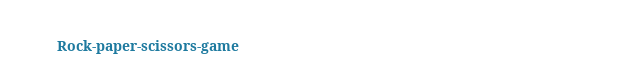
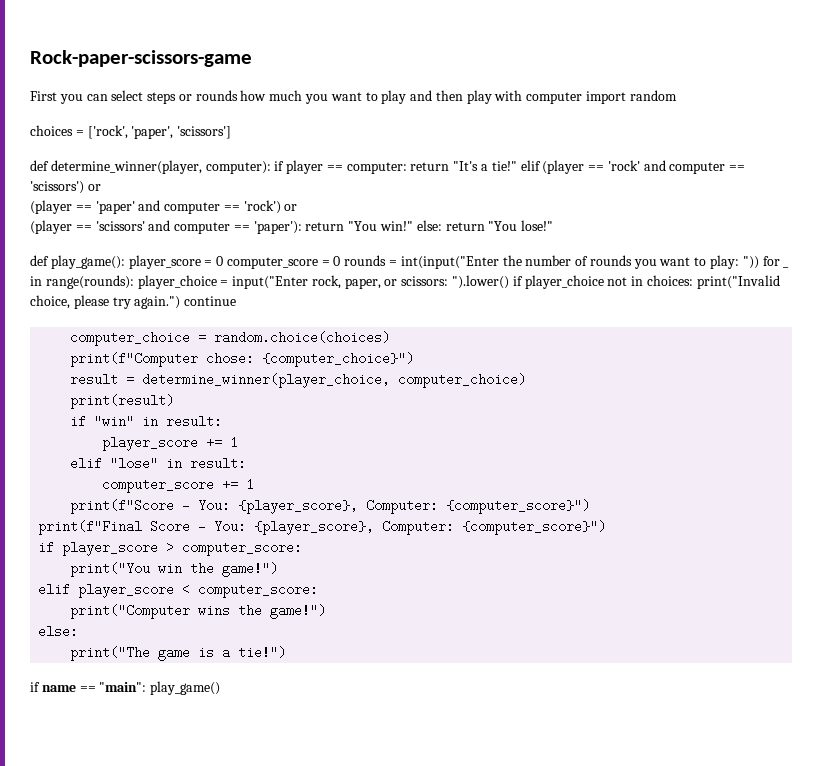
(239, 47) none -> [30,90,677,104] [30,125,232,139] [30,160,746,174] [30,181,101,194] [30,200,298,214] [30,220,554,234] [30,255,780,269] [783,266,790,268] [30,275,780,289] [30,295,237,309] [70,331,391,346] [70,352,415,367] [70,373,527,388] [70,394,175,409] [70,415,223,428] [102,436,239,451] [70,457,247,470] [102,478,255,493] [70,499,591,514] [38,520,607,535] [38,541,303,556] [70,562,279,577] [38,583,319,598] [70,604,327,619] [38,625,79,638] [70,646,287,661] [30,681,221,695] // First you can select steps or rounds how much you want to play and then play with computer import random // choices = ['rock', 'paper', 'scissors'] // def determine_winner(player, computer): if player == computer: return "It's a tie!" elif (player == 'rock' and computer == 'scissors') or // (player == 'paper' and computer == 'rock') or // (player == 'scissors' and computer == 'paper'): return "You win!" else: return "You lose!" // def play_game(): player_score = 0 computer_score = 0 rounds = int(input("Enter the number of rounds you want to play: ")) for _ in range(rounds): player_choice = input("Enter rock, paper, or scissors: ").lower() if player_choice not in choices: print("Invalid choice, please try again.") continue // computer_choice = random.choice(choices) // print(f"Computer chose: {computer_choice}") // result = determine_winner(player_choice, computer_choice) // print(result) // if "win" in result: // player_score += 1 // elif "lose" in result: // computer_score += 1 // print(f"Score - You: {player_score}, Computer: {computer_score}") // print(f"Final Score - You: {player_score}, Computer: {computer_score}") // if player_score > computer_score: // print("You win the game!") // elif player_score < computer_score: // print("Computer wins the game!") // else: // print("The game is a tie!") // if name == "main": play_game()

